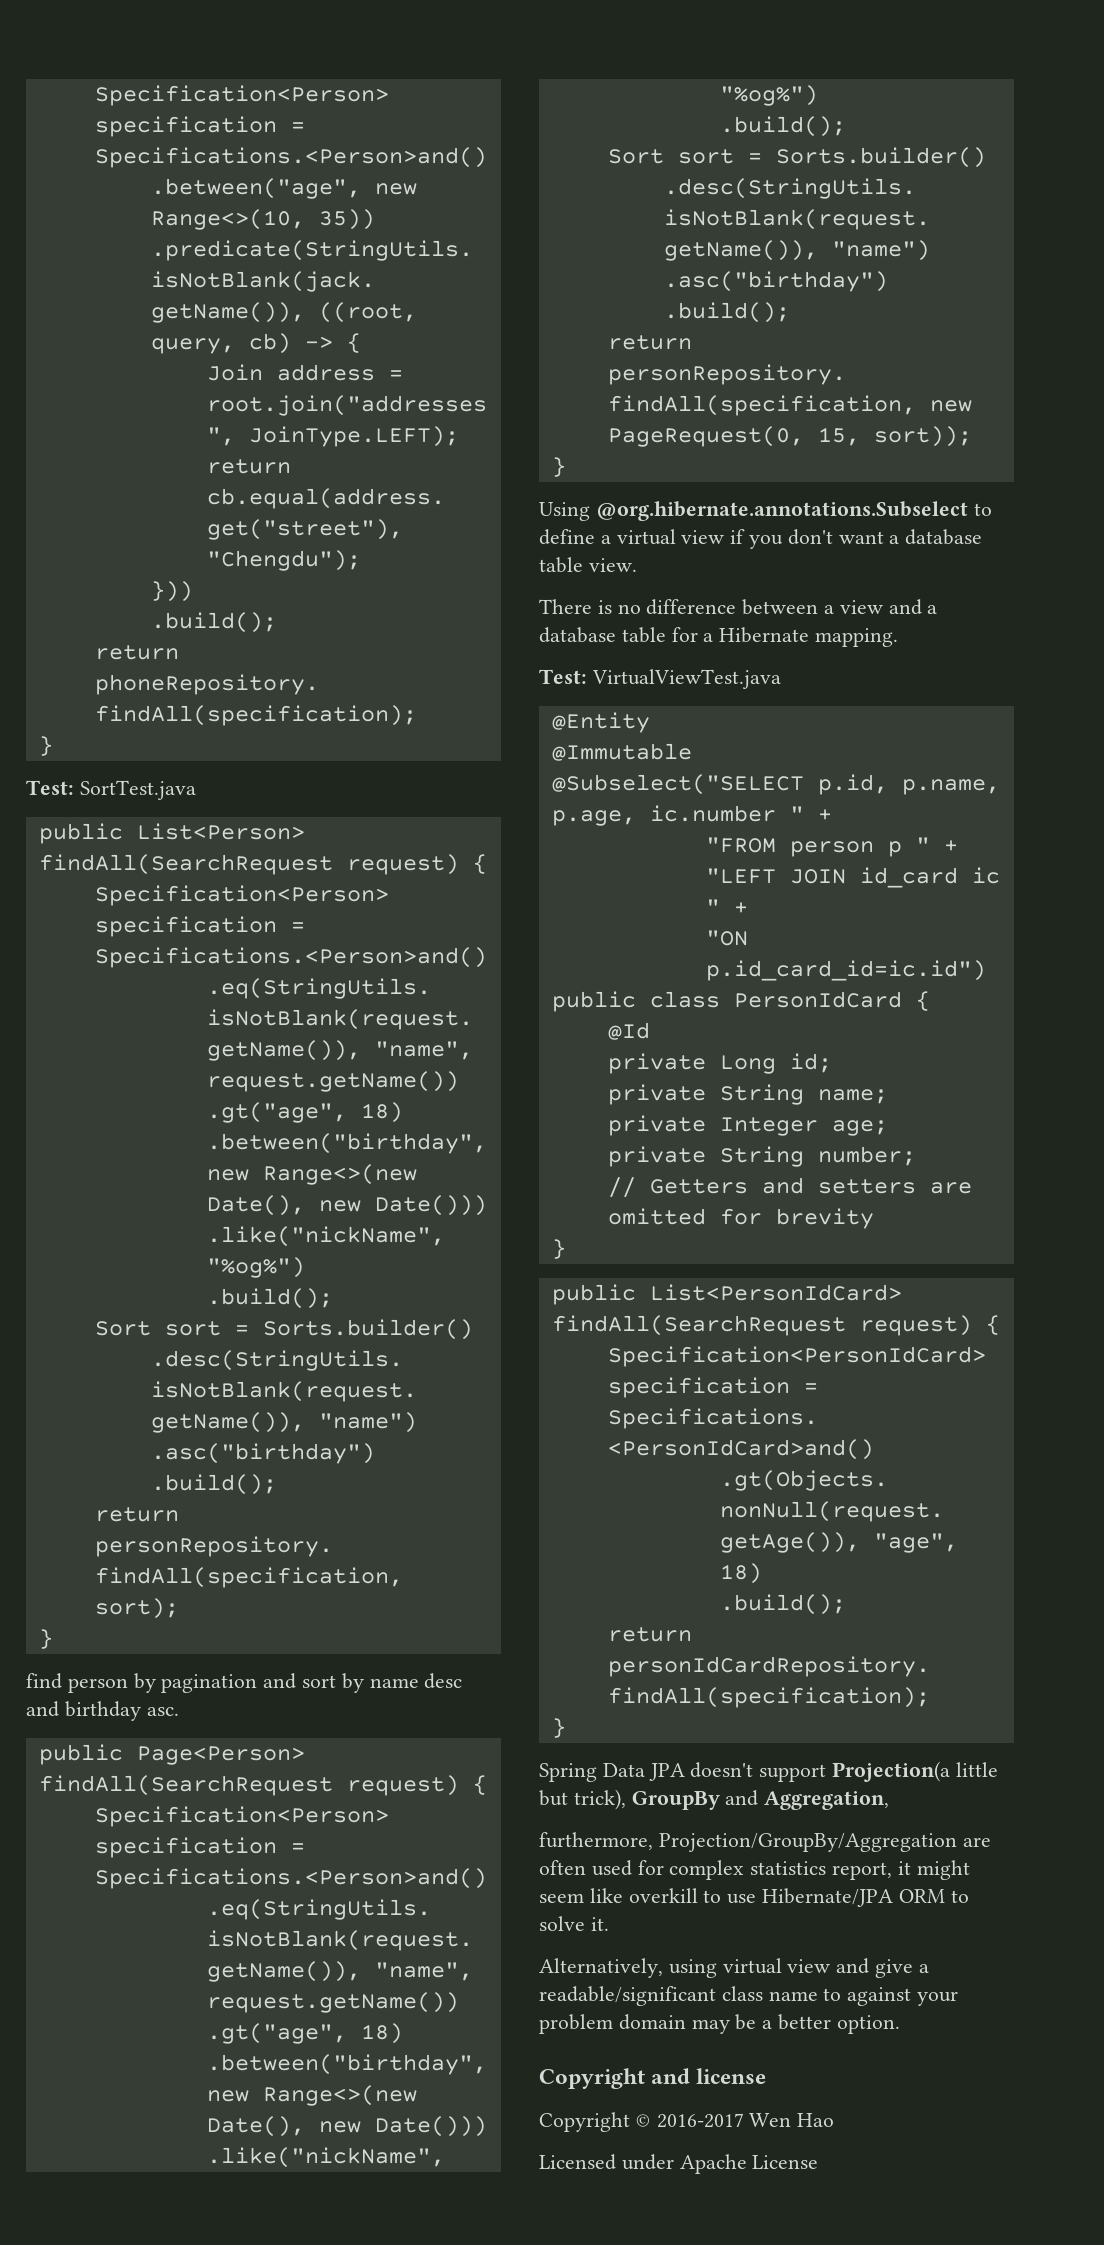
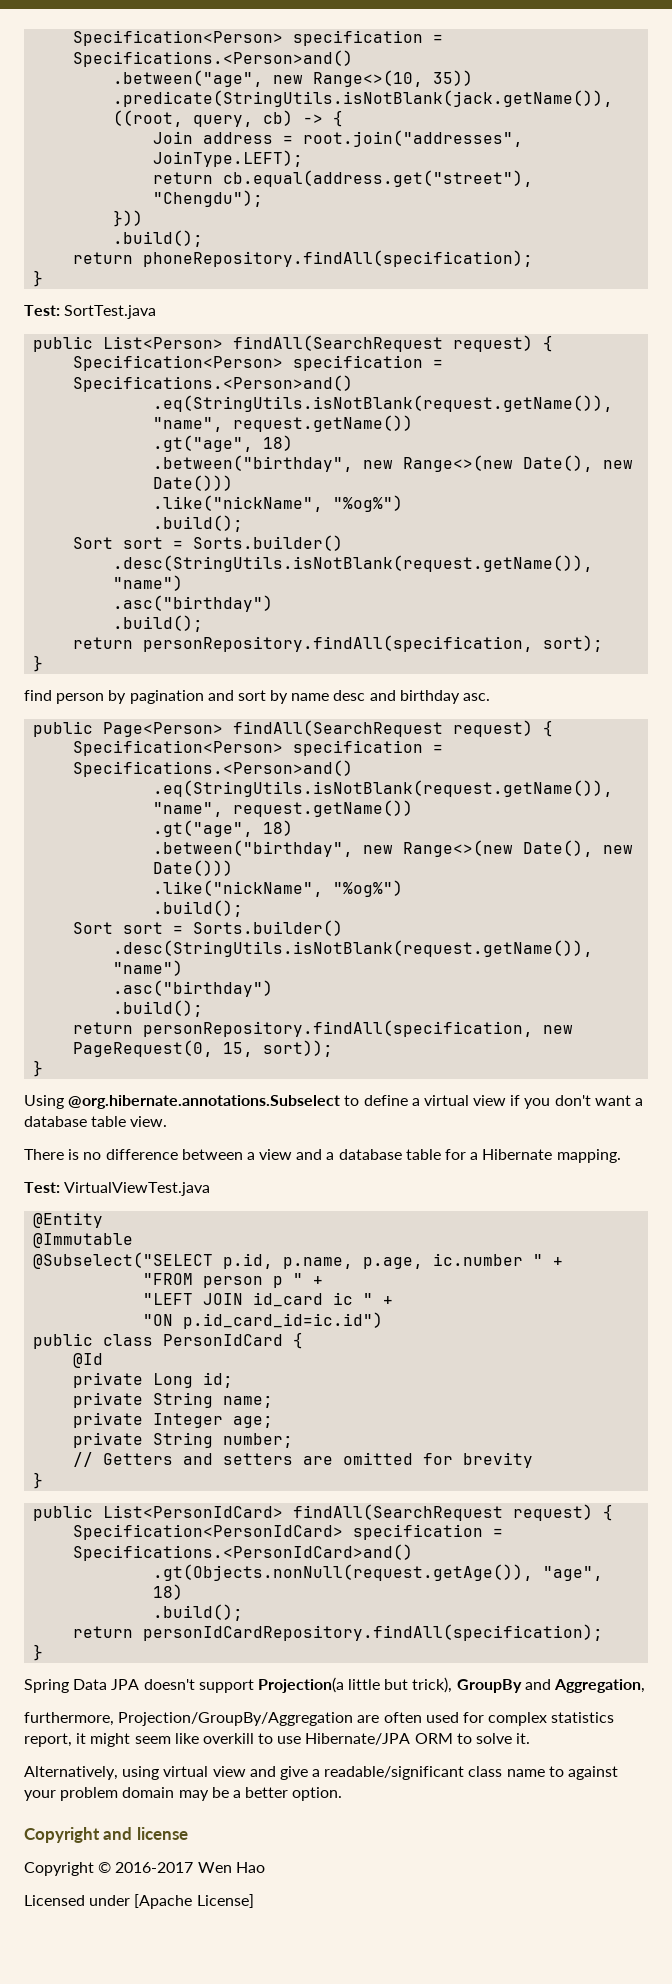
[679,2154,819,2174] Apache License -> [134,1894,254,1909] [Apache License]

